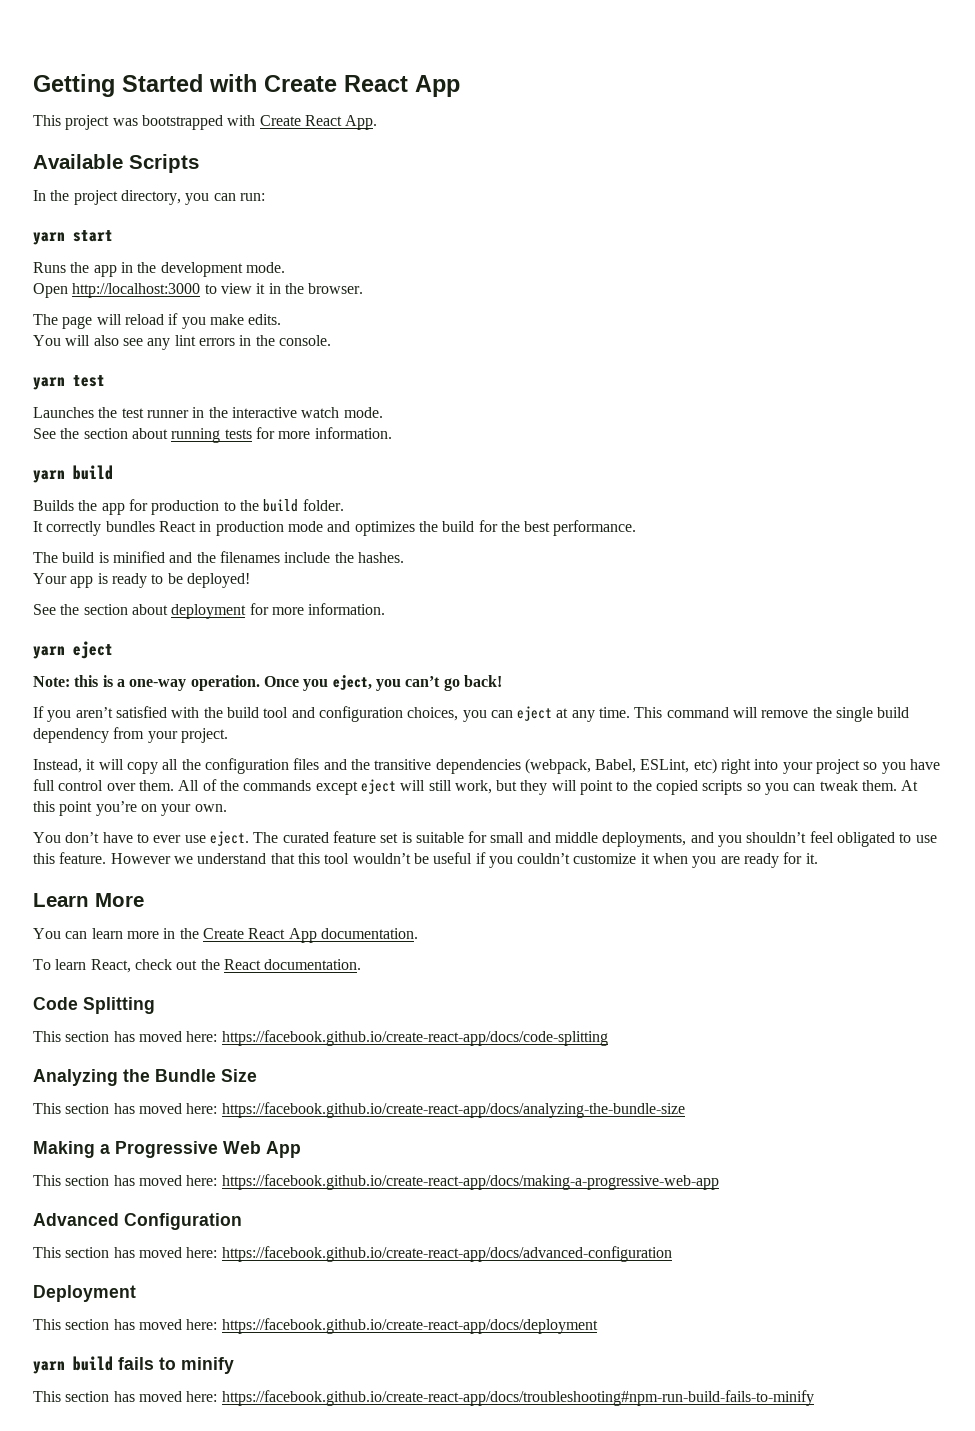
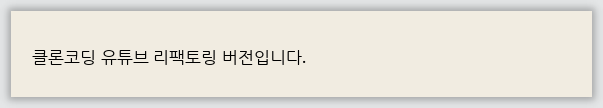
[33,74,460,97] [33,115,378,130] [33,154,199,173] [33,190,265,205] [33,230,113,245] [33,262,285,277] [33,283,364,298] [33,313,282,329] [33,335,331,350] [33,375,105,390] [33,407,383,418] [33,427,392,443] [33,465,113,483] [33,499,344,515] [33,520,637,536] [33,551,404,563] [33,573,250,588] [33,603,386,619] [33,641,113,659] [33,675,502,691] [33,706,910,722] [33,727,228,743] [33,758,941,774] [33,779,919,795] [33,801,227,816] [33,831,937,847] [33,852,818,868] [33,893,144,907] [33,928,418,943] [33,959,362,973] [33,997,155,1014] [33,1030,608,1046] [33,1069,257,1086] [33,1102,685,1118] [33,1141,301,1158] [33,1174,719,1190] [33,1213,242,1230] [33,1246,672,1262] [33,1285,136,1302] [33,1318,598,1334] [33,1356,234,1374] [33,1390,814,1406] Getting Started with Create React App // This project was bootstrapped with Create React App. // Available Scripts // In the project directory, you can run: // yarn start // Runs the app in the development mode. // Open http://localhost:3000 to view it in the browser. // The page will reload if you make edits. // You will also see any lint errors in the console. // yarn test // Launches the test runner in the interactive watch mode. // See the section about running tests for more information. // yarn build // Builds the app for production to the build folder. // It correctly bundles React in production mode and optimizes the build for the best performance. // The build is minified and the filenames include the hashes. // Your app is ready to be deployed! // See the section about deployment for more information. // yarn eject // Note: this is a one-way operation. Once you eject, you can’t go back! // If you aren’t satisfied with the build tool and configuration choices, you can eject at any time. This command will remove the single build dependency from your project. // Instead, it will copy all the configuration files and the transitive dependencies (webpack, Babel, ESLint, etc) right into your project so you have full control over them. All of the commands except eject will still work, but they will point to the copied scripts so you can tweak them. At this point you’re on your own. // You don’t have to ever use eject. The curated feature set is suitable for small and middle deployments, and you shouldn’t feel obligated to use this feature. However we understand that this tool wouldn’t be useful if you couldn’t customize it when you are ready for it. // Learn More // You can learn more in the Create React App documentation. // To learn React, check out the React documentation. // Code Splitting // This section has moved here: https://facebook.github.io/create-react-app/docs/code-splitting // Analyzing the Bundle Size // This section has moved here: https://facebook.github.io/create-react-app/docs/analyzing-the-bundle-size // Making a Progressive Web App // This section has moved here: https://facebook.github.io/create-react-app/docs/making-a-progressive-web-app // Advanced Configuration // This section has moved here: https://facebook.github.io/create-react-app/docs/advanced-configuration // Deployment // This section has moved here: https://facebook.github.io/create-react-app/docs/deployment // yarn build fails to minify // This section has moved here: https://facebook.github.io/create-react-app/docs/troubleshooting#npm-run-build-fails-to-minify -> [32,50,306,65] 클론코딩 유튜브 리팩토링 버전입니다.

